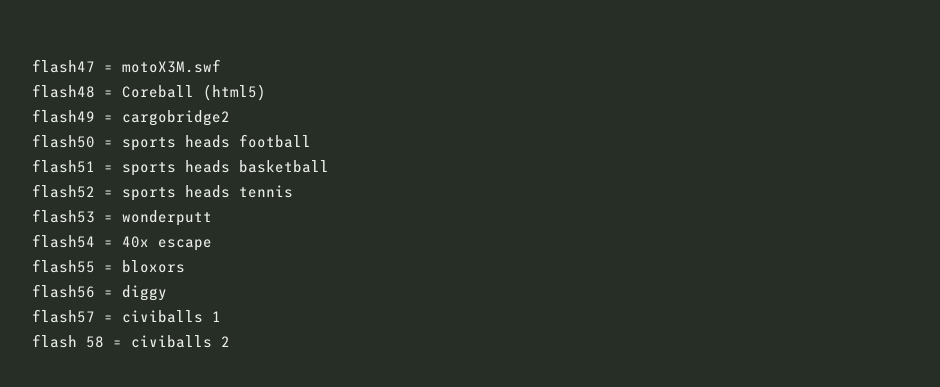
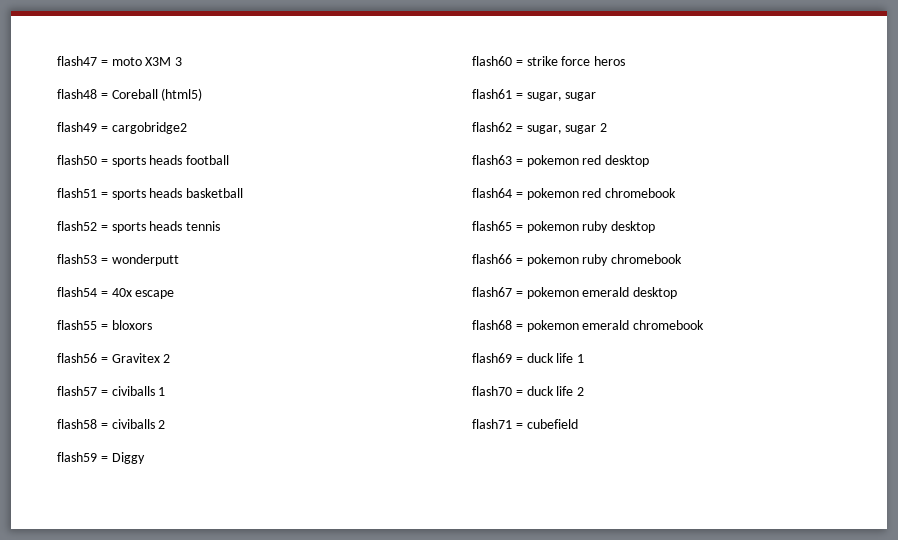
[122,59,221,73] motoX3M.swf -> [111,57,183,66] moto X3M 3
[122,285,167,301] diggy -> [111,353,171,363] Gravitex 2
[32,334,104,348] flash 58 -> [57,419,97,429] flash58
(230, 341) none -> [57,452,145,464] [472,56,626,66] [472,89,597,101] [472,122,608,134] [472,155,650,167] [472,188,677,200] [472,221,656,233] [472,254,683,266] [472,287,678,299] [472,320,705,332] [472,353,585,363] [472,386,585,396] [472,419,578,429] // flash59 = Diggy // flash60 = strike force heros // flash61 = sugar, sugar // flash62 = sugar, sugar 2 // flash63 = pokemon red desktop // flash64 = pokemon red chromebook // flash65 = pokemon ruby desktop // flash66 = pokemon ruby chromebook // flash67 = pokemon emerald desktop // flash68 = pokemon emerald chromebook // flash69 = duck life 1 // flash70 = duck life 2 // flash71 = cubefield

